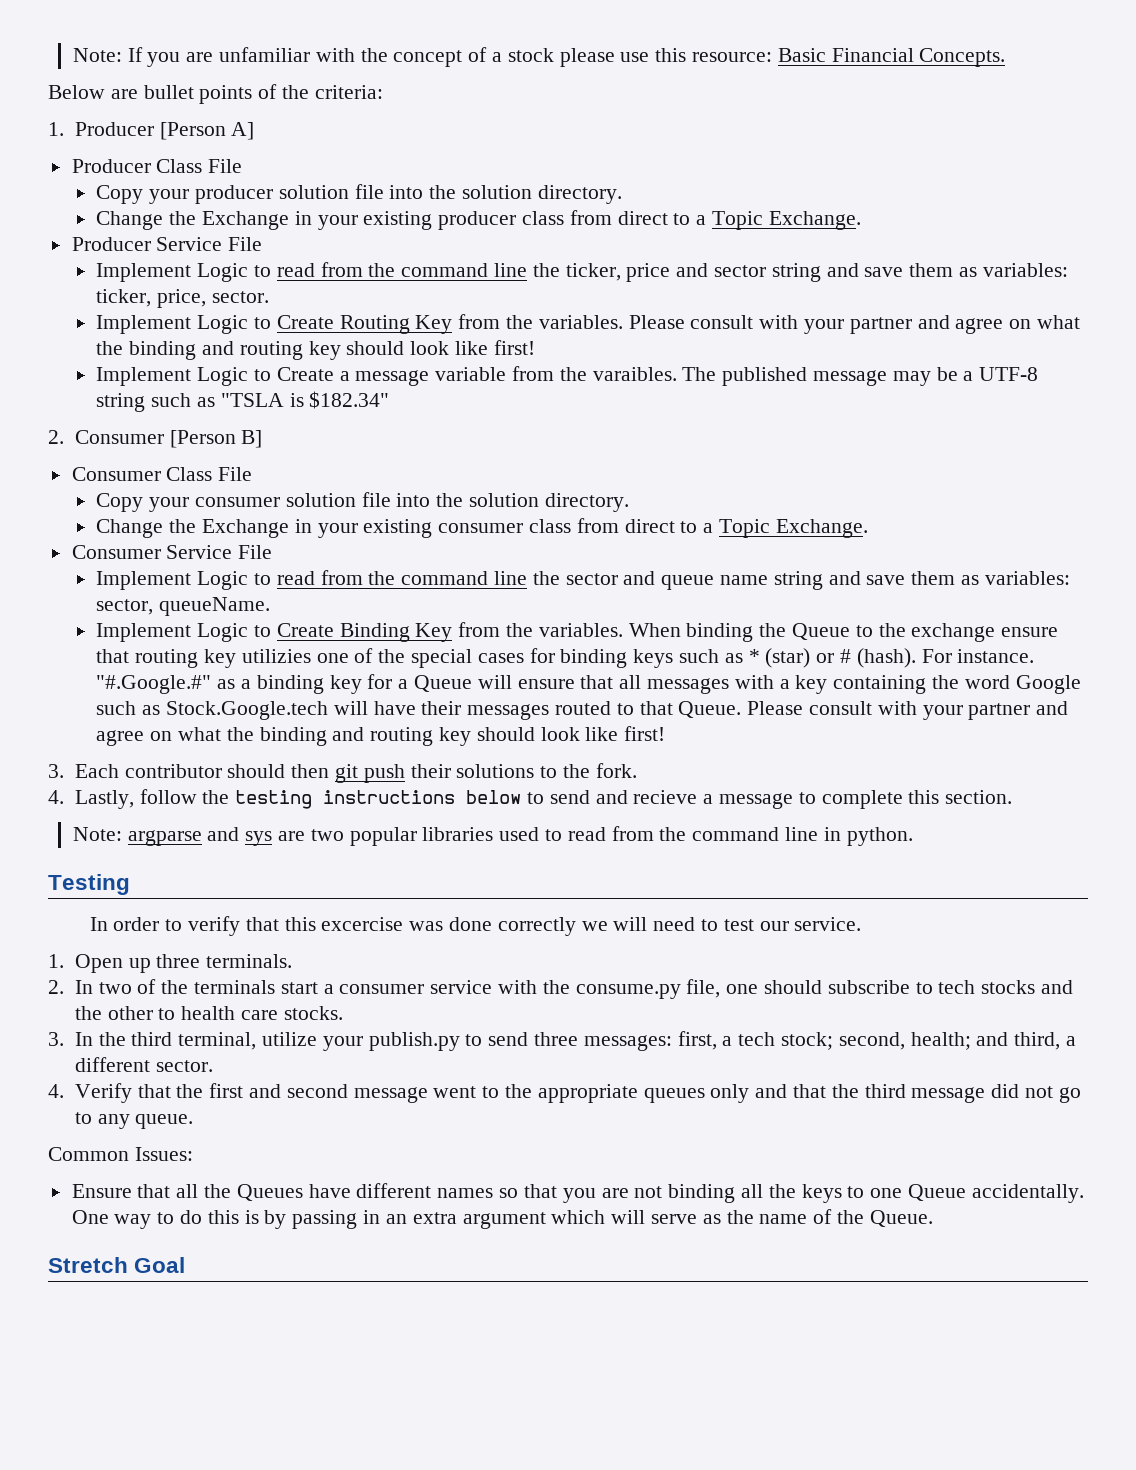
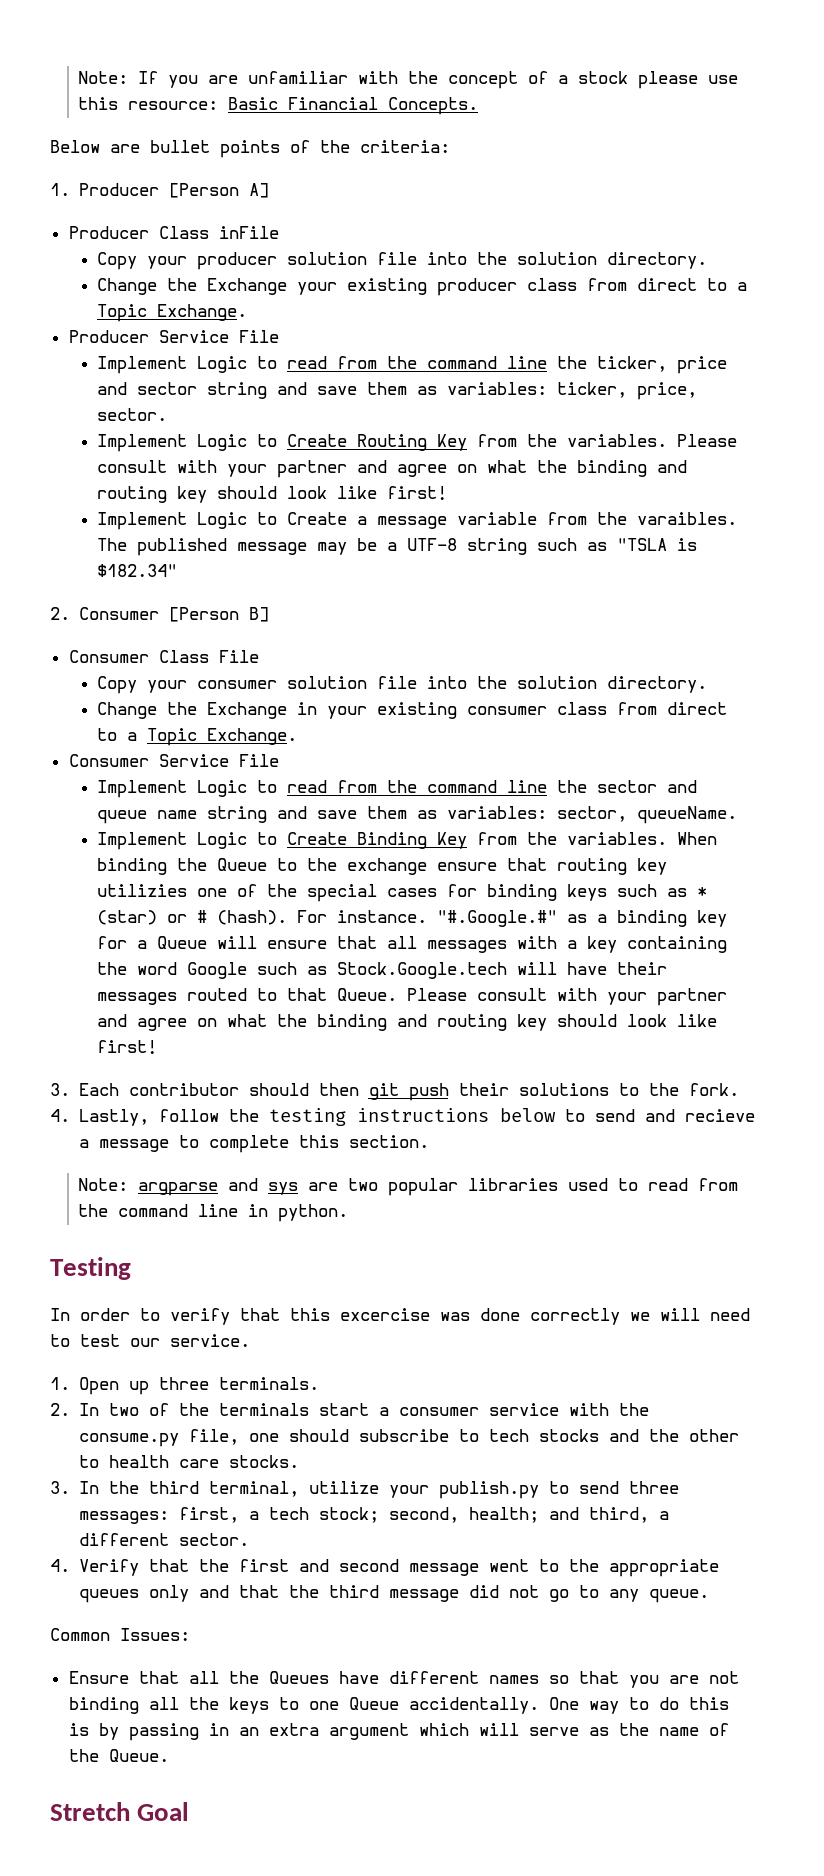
[208,159,243,173] File -> [218,226,279,239] inFile
[294,211,312,225] in -> (288, 286) none

